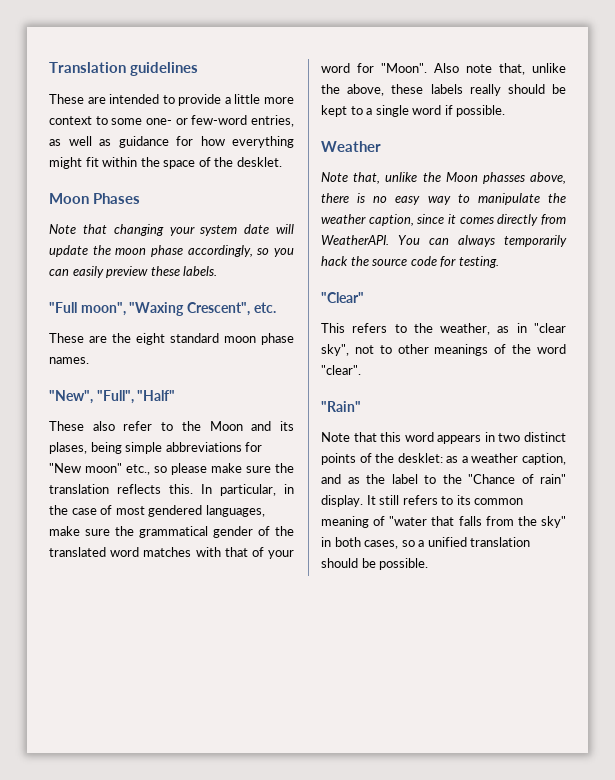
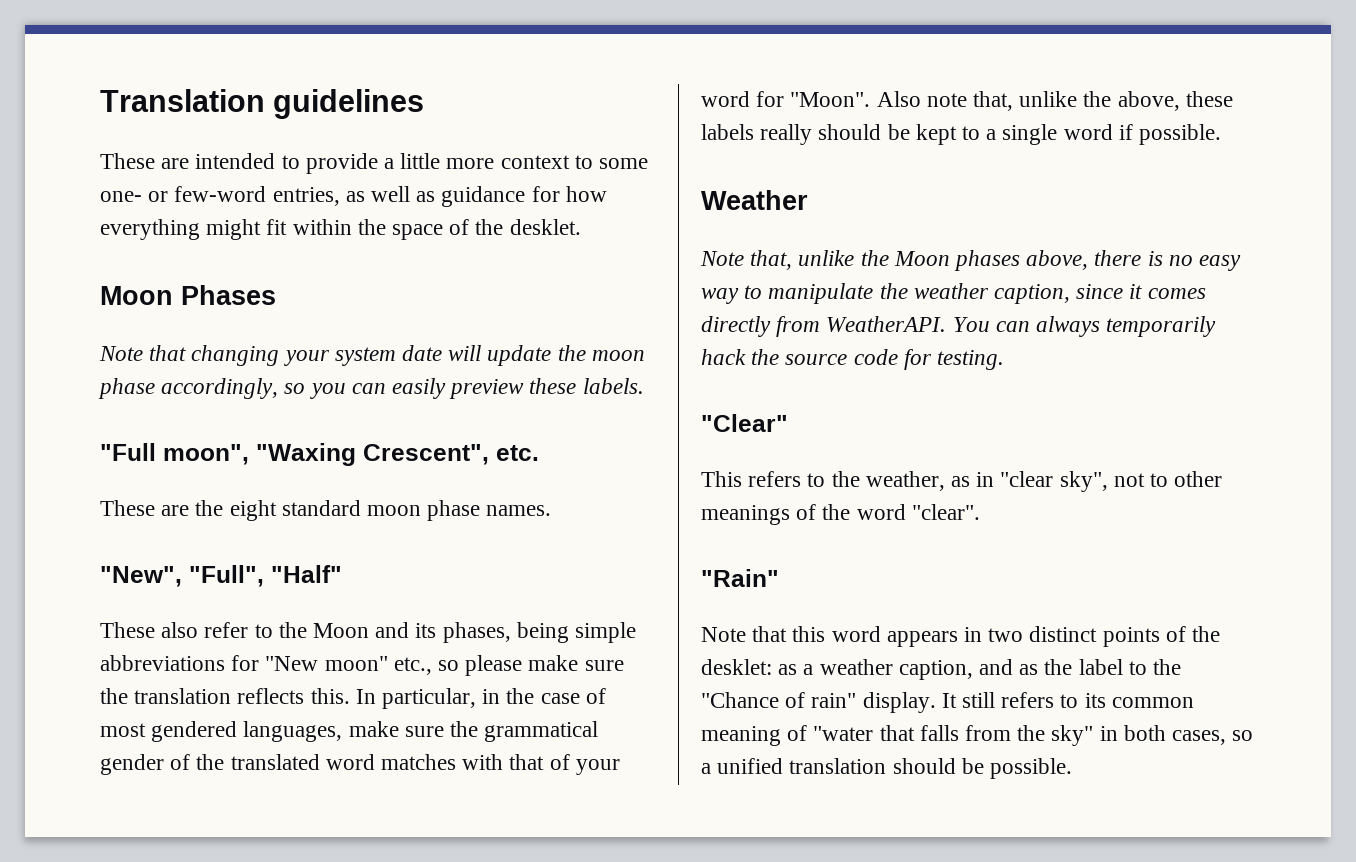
[49,442,87,454] plases, -> [442,622,511,643] phases,
[482,172,525,184] phasses -> [954,250,1021,271] phases

